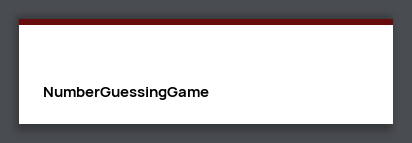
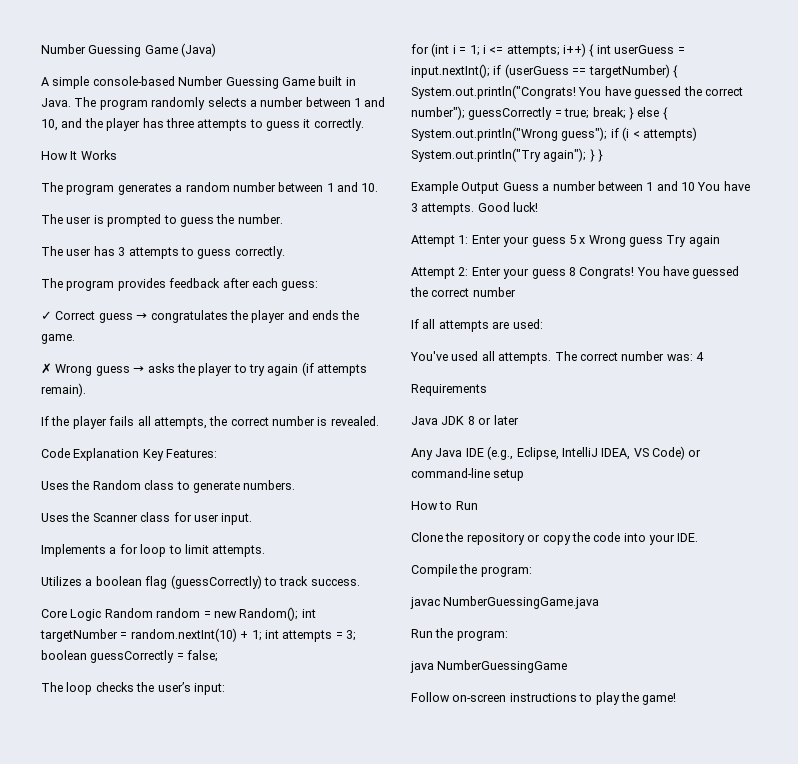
[43,87,209,100] NumberGuessingGame -> [41,43,217,57] [41,76,356,89] [41,97,386,110] [41,118,364,131] [41,150,117,160] [41,182,379,195] [41,214,283,227] [41,246,285,259] [41,278,319,291] [41,310,360,323] [41,334,75,344] [41,362,368,376] [41,383,86,397] [41,416,379,429] [41,448,218,461] [41,480,296,493] [41,512,253,525] [41,544,266,557] [41,575,360,589] [41,607,316,621] [40,628,356,642] [41,650,219,663] [41,682,225,695] [411,43,685,57] [411,64,678,78] [411,85,743,99] [411,106,668,120] [411,127,697,141] [411,148,604,162] [411,181,750,194] [411,202,539,215] [411,235,720,247] [411,266,740,279] [410,287,516,297] [411,319,543,332] [410,351,704,364] [411,384,487,396] [411,415,519,425] [411,446,702,460] [411,468,525,481] [411,501,478,510] [411,532,699,545] [411,564,532,577] [410,596,600,609] [411,628,508,641] [410,660,568,673] [411,692,677,705] Number Guessing Game (Java) // A simple console-based Number Guessing Game built in Java. The program randomly selects a number between 1 and 10, and the player has three attempts to guess it correctly. // How It Works // The program generates a random number between 1 and 10. // The user is prompted to guess the number. // The user has 3 attempts to guess correctly. // The program provides feedback after each guess: // ✓ Correct guess → congratulates the player and ends the game. // ✗ Wrong guess → asks the player to try again (if attempts remain). // If the player fails all attempts, the correct number is revealed. // Code Explanation Key Features: // Uses the Random class to generate numbers. // Uses the Scanner class for user input. // Implements a for loop to limit attempts. // Utilizes a boolean flag (guessCorrectly) to track success. // Core Logic Random random = new Random(); int targetNumber = random.nextInt(10) + 1; int attempts = 3; boolean guessCorrectly = false; // The loop checks the user’s input: // for (int i = 1; i <= attempts; i++) { int userGuess = input.nextInt(); if (userGuess == targetNumber) { System.out.println("Congrats! You have guessed the correct number"); guessCorrectly = true; break; } else { System.out.println("Wrong guess"); if (i < attempts) System.out.println("Try again"); } } // Example Output Guess a number between 1 and 10 You have 3 attempts. Good luck! // Attempt 1: Enter your guess 5 x Wrong guess Try again // Attempt 2: Enter your guess 8 Congrats! You have guessed the correct number // If all attempts are used: // You've used all attempts. The correct number was: 4 // Requirements // Java JDK 8 or later // Any Java IDE (e.g., Eclipse, IntelliJ IDEA, VS Code) or command-line setup // How to Run // Clone the repository or copy the code into your IDE. // Compile the program: // javac NumberGuessingGame.java // Run the program: // java NumberGuessingGame // Follow on-screen instructions to play the game!

